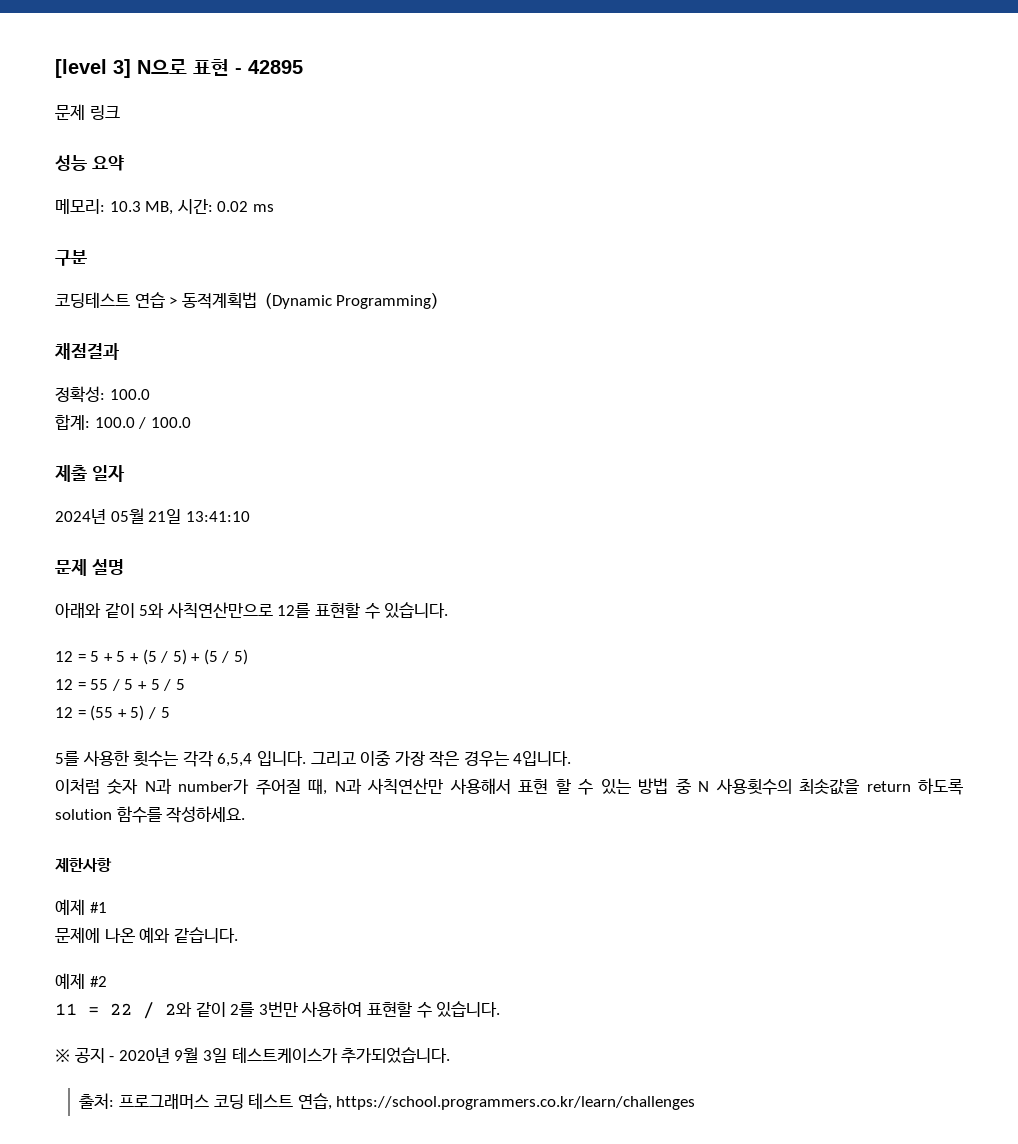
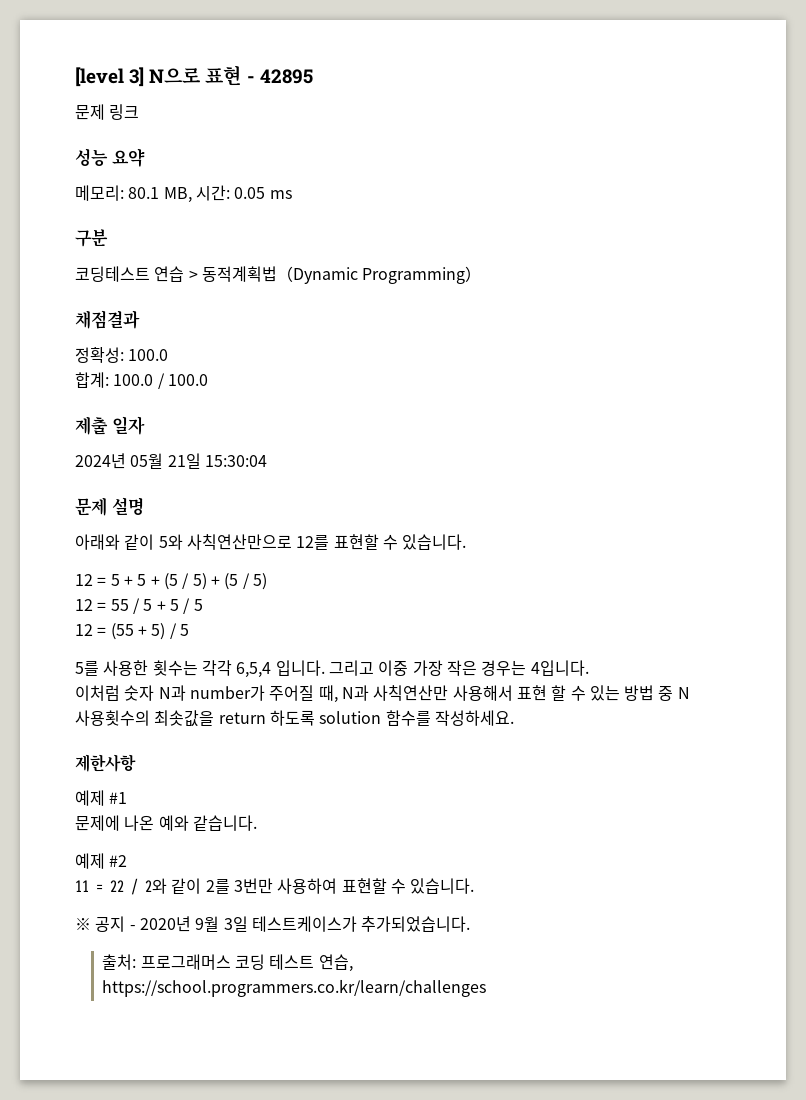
[109,201,141,212] 10.3 -> [128,187,160,199] 80.1
[217,201,249,212] 0.02 -> [234,187,266,199] 0.05
[185,511,250,522] 13:41:10 -> [204,455,267,467] 15:30:04

